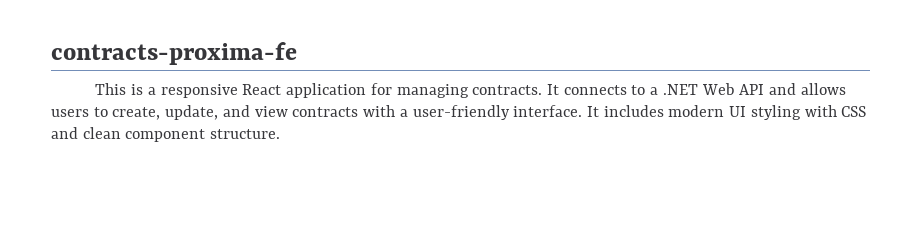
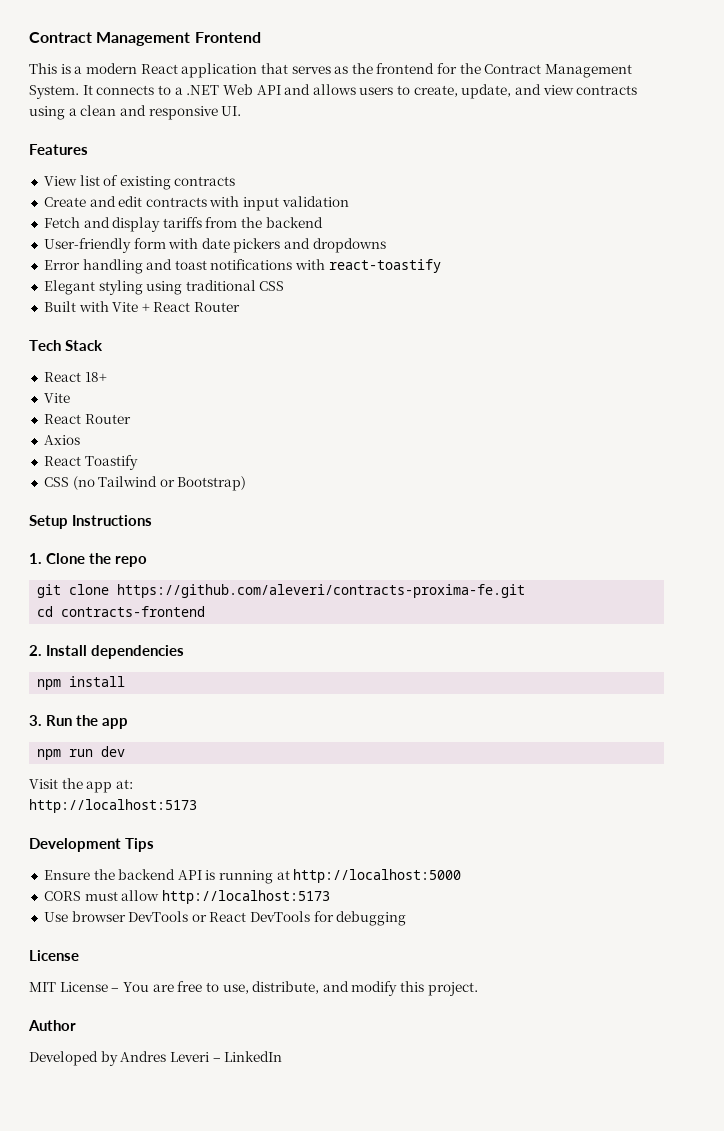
[51,42,297,65] contracts-proxima-fe -> [29,32,261,46] Contract Management Frontend
[160,84,238,98] responsive -> [85,63,137,74] modern
[370,83,543,98] for managing contracts. -> [260,63,633,78] [29,85,79,99] that serves as the frontend for the Contract Management System.
[363,105,867,120] [51,127,281,142] with a user-friendly interface. It includes modern UI styling with CSS and clean component structure. -> [29,105,242,120] [29,144,88,155] [43,175,236,190] [43,196,349,211] [43,217,323,232] [43,238,386,253] [43,259,441,274] [43,280,285,295] [43,301,241,312] [29,340,104,351] [43,372,107,382] [43,393,70,403] [43,414,131,424] [43,435,80,445] [43,455,138,470] [43,476,247,491] [29,515,153,529] [29,553,147,567] [37,584,526,598] [37,606,206,617] [29,645,184,659] [37,676,126,690] [29,715,128,729] [37,746,126,760] [29,778,133,793] [29,799,197,813] [29,838,155,852] [43,869,462,884] [43,890,330,904] [43,911,407,926] [29,950,79,961] [29,981,478,996] [28,1020,76,1031] [29,1051,283,1066] using a clean and responsive UI. // Features // View list of existing contracts // Create and edit contracts with input validation // Fetch and display tariffs from the backend // User-friendly form with date pickers and dropdowns // Error handling and toast notifications with react-toastify // Elegant styling using traditional CSS // Built with Vite + React Router // Tech Stack // React 18+ // Vite // React Router // Axios // React Toastify // CSS (no Tailwind or Bootstrap) // Setup Instructions // 1. Clone the repo // git clone https://github.com/aleveri/contracts-proxima-fe.git // cd contracts-frontend // 2. Install dependencies // npm install // 3. Run the app // npm run dev // Visit the app at: // http://localhost:5173 // Development Tips // Ensure the backend API is running at http://localhost:5000 // CORS must allow http://localhost:5173 // Use browser DevTools or React DevTools for debugging // License // MIT License – You are free to use, distribute, and modify this project. // Author // Developed by Andres Leveri – LinkedIn

